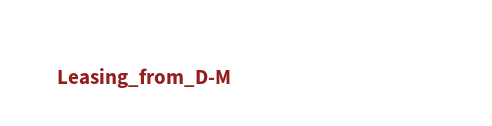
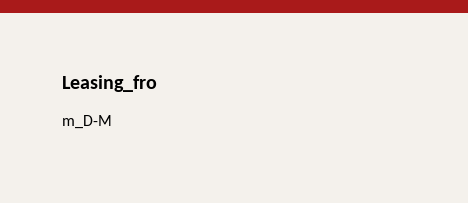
[57,68,231,88] Leasing_from_D-M -> [62,75,157,92] [62,115,112,129] Leasing_fro // m_D-M

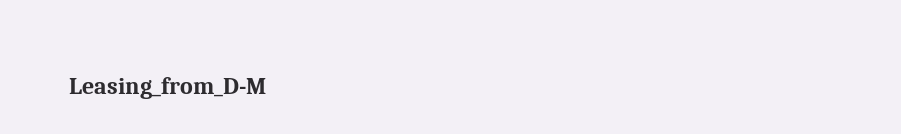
[62,75,157,92] [62,115,112,129] Leasing_fro // m_D-M -> [69,77,266,99] Leasing_from_D-M

